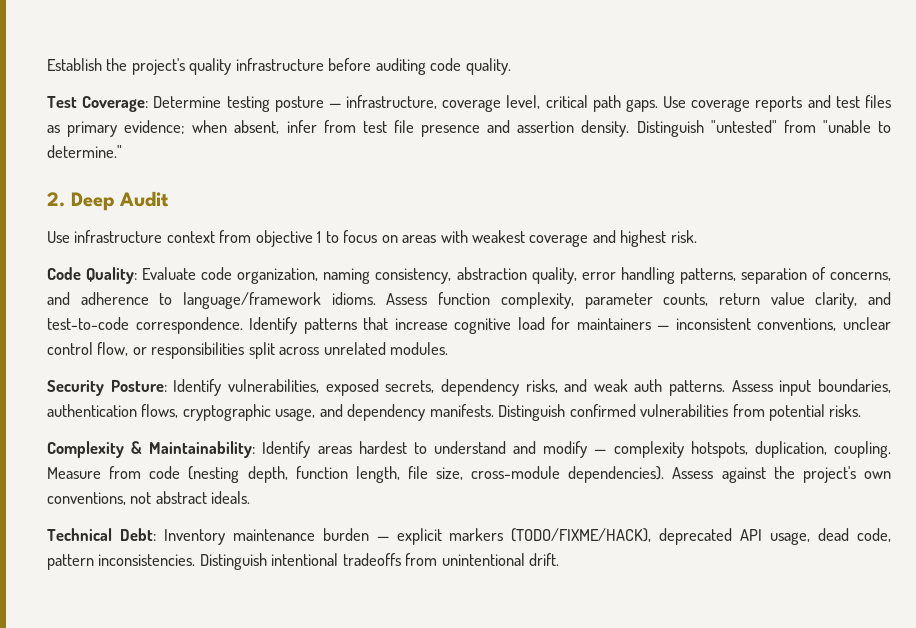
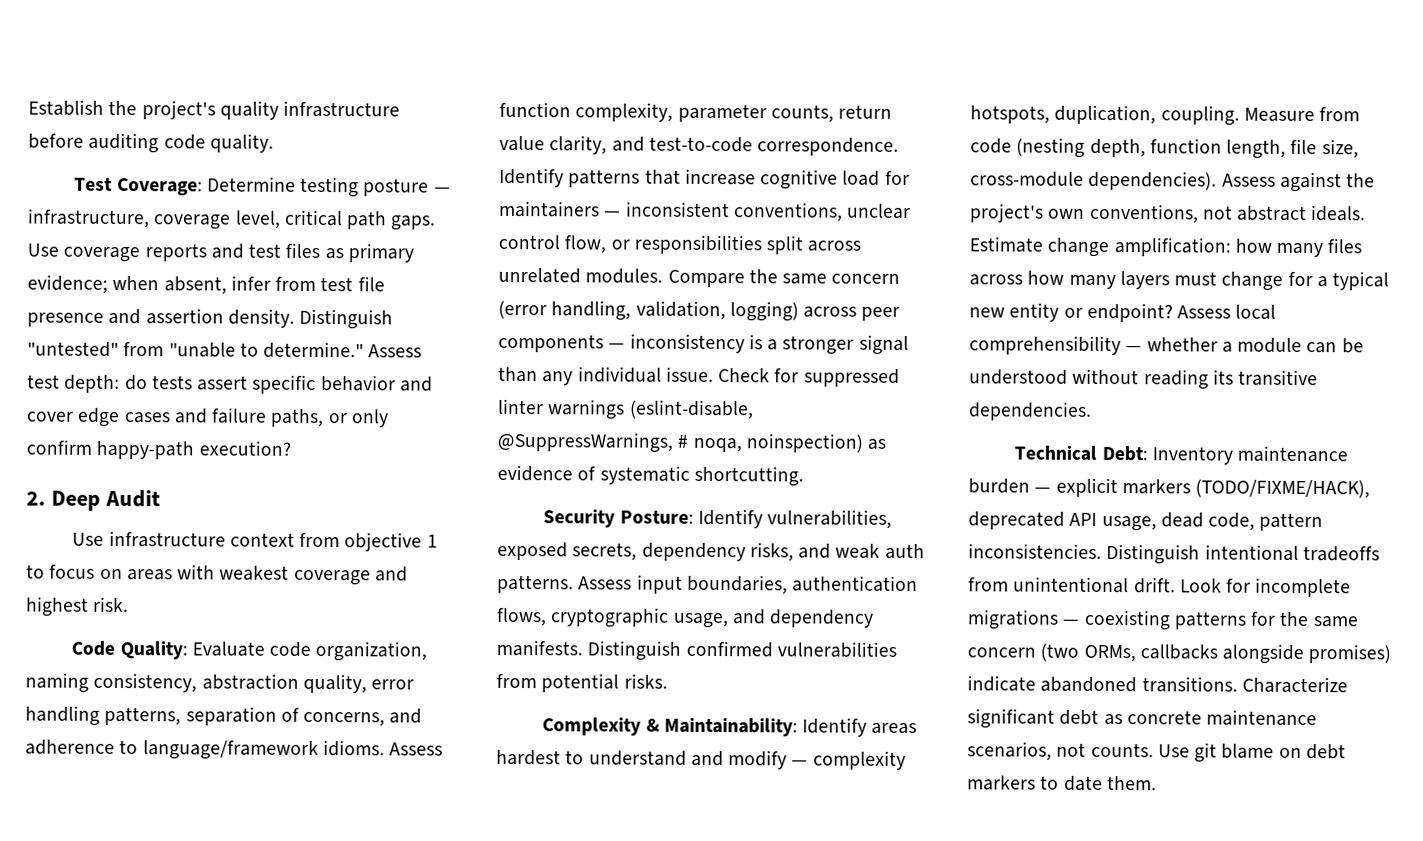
(122, 151) none -> [368,344,423,358] [27,374,433,394] [26,407,389,428] [26,439,291,460] Assess test depth: do tests assert specific behavior and cover edge cases and failure paths, or only confirm happy-path execution?
(449, 348) none -> [667,269,901,288] [498,300,901,322] [498,333,909,355] [498,366,900,387] [498,398,754,420] [497,431,887,453] [497,464,804,487] Compare the same concern (error handling, validation, logging) across peer components — inconsistency is a stronger signal than any individual issue. Check for suppressed linter warnings (eslint-disable, @SuppressWarnings, # noqa, noinspection) as evidence of systematic shortcutting.
(251, 497) none -> [969,236,1363,258] [969,270,1390,291] [969,302,1277,323] [969,335,1364,356] [969,368,1319,390] [969,401,1092,421] Estimate change amplification: how many files across how many layers must change for a typical new entity or endpoint? Assess local comprehensibility — whether a module can be understood without reading its transitive dependencies.
(560, 559) none -> [1179,577,1352,598] [967,609,1359,631] [967,643,1392,665] [967,675,1348,694] [967,708,1318,729] [967,741,1346,763] [967,775,1157,791] Look for incomplete migrations — coexisting patterns for the same concern (two ORMs, callbacks alongside promises) indicate abandoned transitions. Characterize significant debt as concrete maintenance scenarios, not counts. Use git blame on debt markers to date them.

